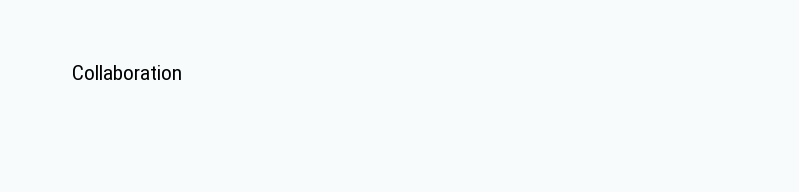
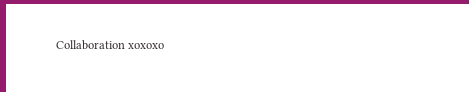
(182, 72) none -> [128,43,165,49] xoxoxo

